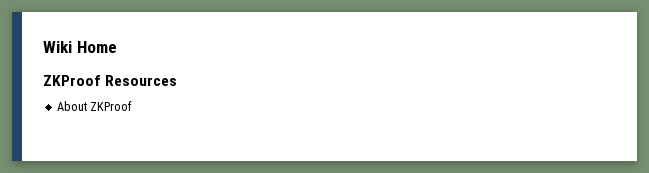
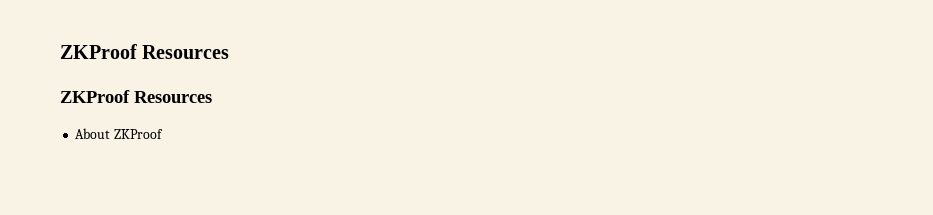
[43,41,117,53] Wiki Home -> [60,44,230,59] ZKProof Resources

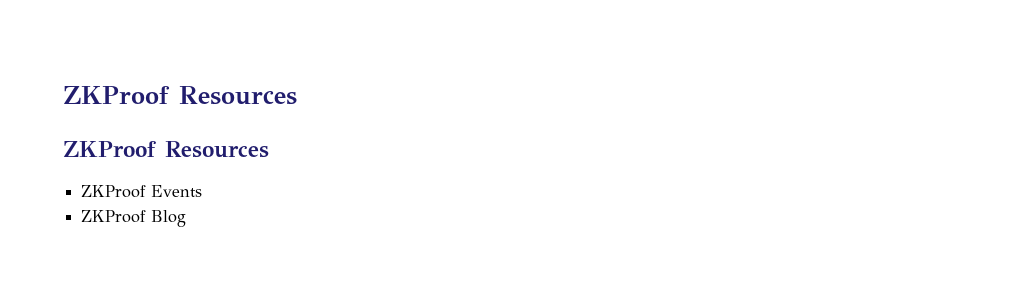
[75,128,164,139] About ZKProof -> [81,185,203,198] [81,210,187,227] ZKProof Events // ZKProof Blog

